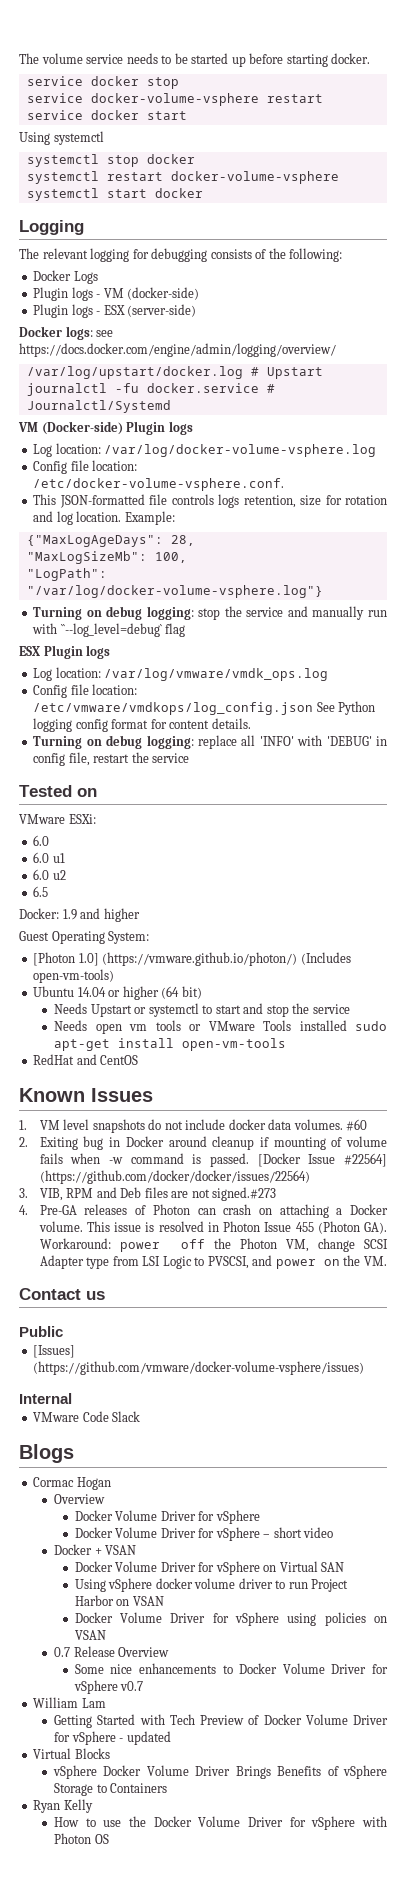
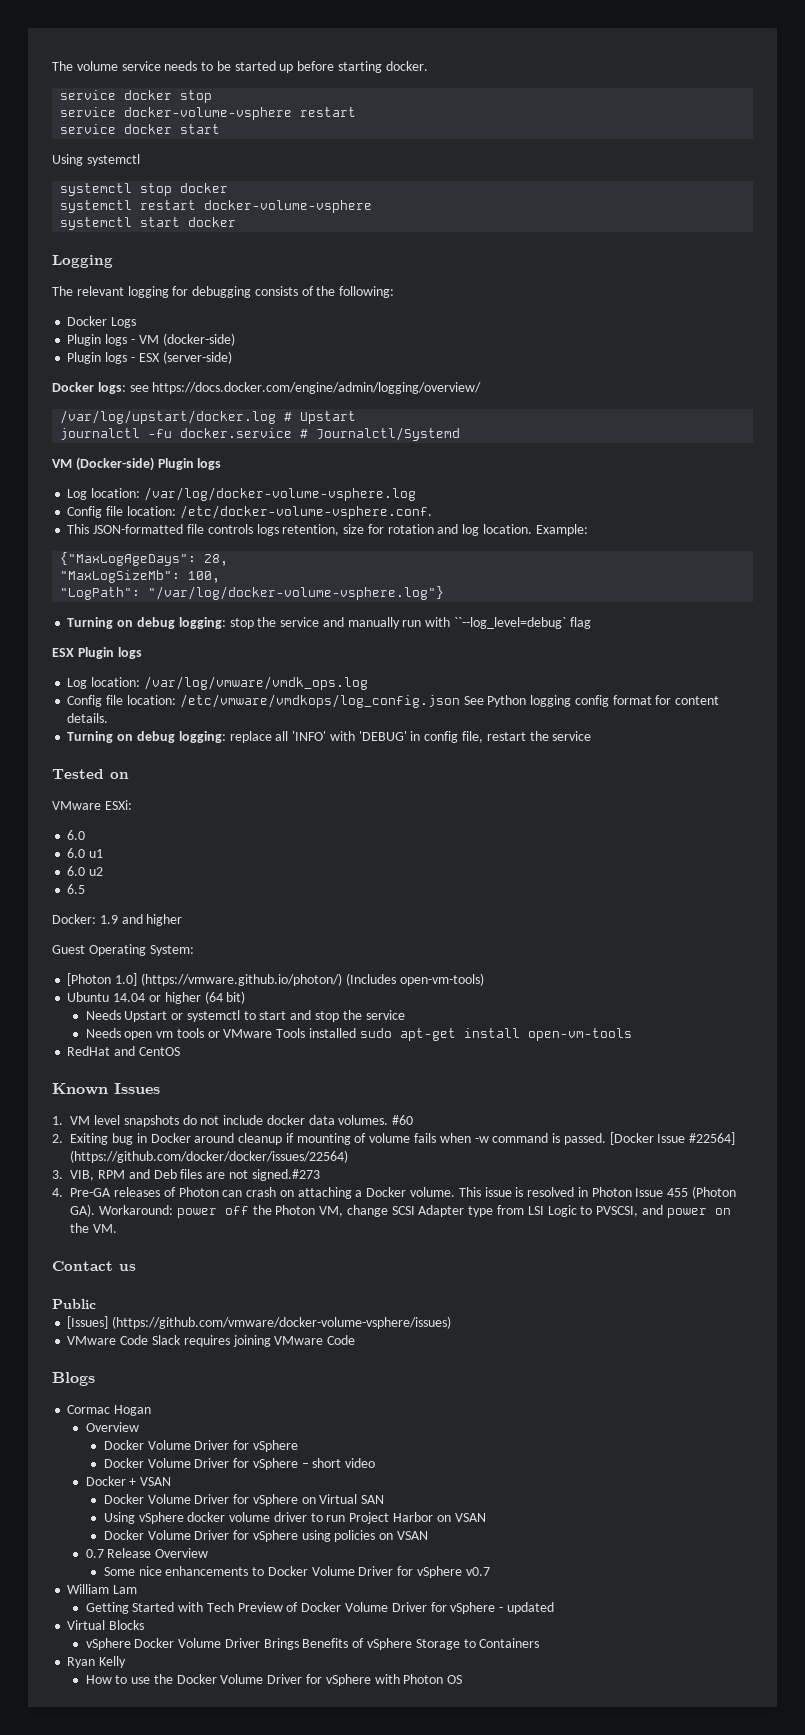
[19,1393,72,1404] // Internal -> (452, 1322) none
(141, 1416) none -> [183,1335,356,1347] requires joining VMware Code

